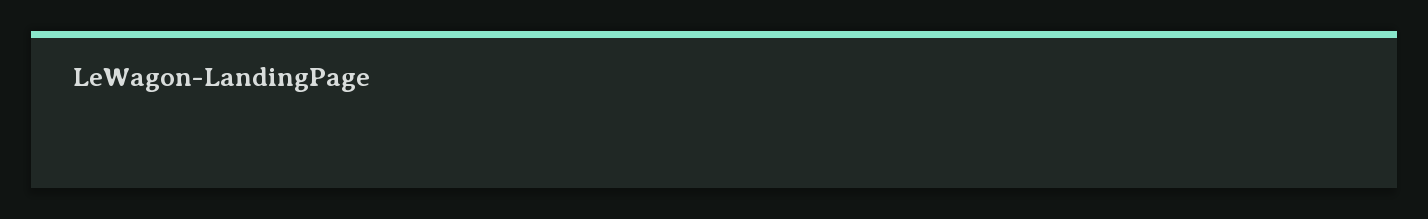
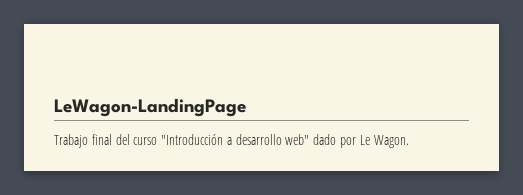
(370, 79) none -> [54,134,409,148] // Trabajo final del curso "Introducción a desarrollo web" dado por Le Wagon.

